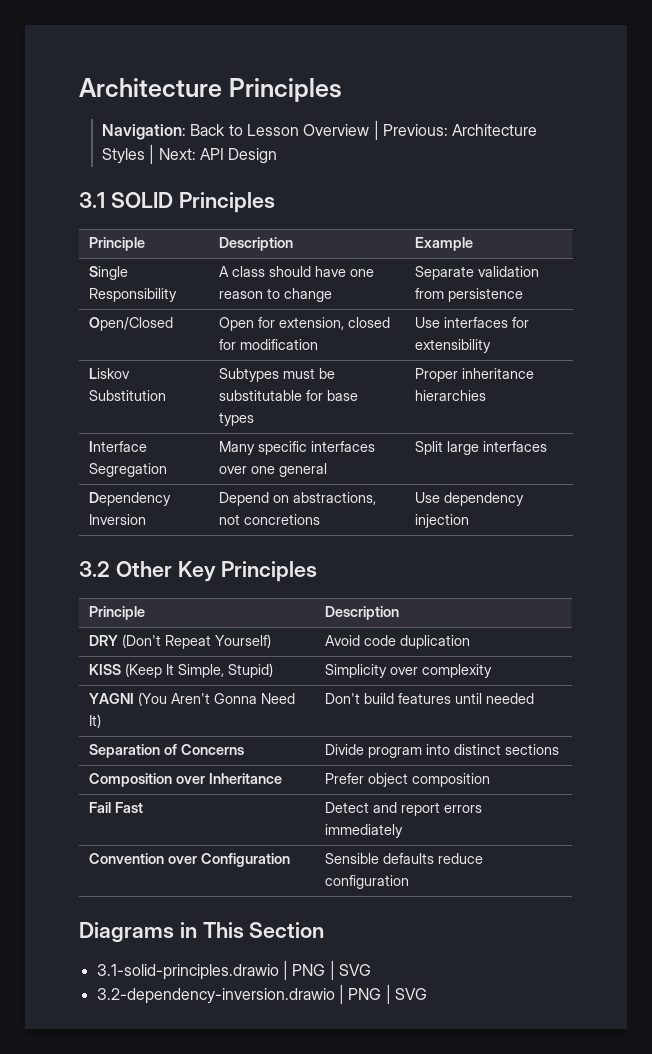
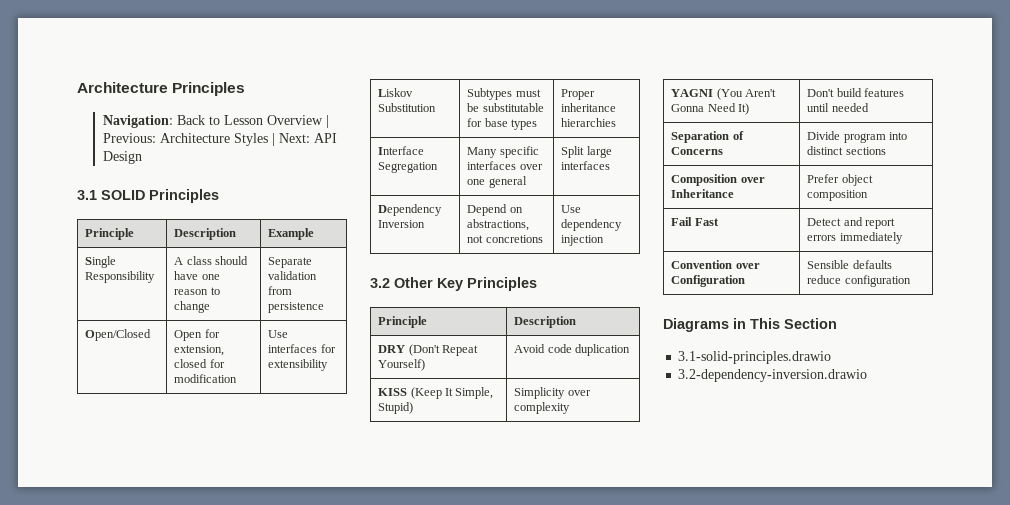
[282,960,371,980] [96,984,427,1004] | PNG | SVG // 3.2-dependency-inversion.drawio | PNG | SVG -> [678,369,868,382] // 3.2-dependency-inversion.drawio

